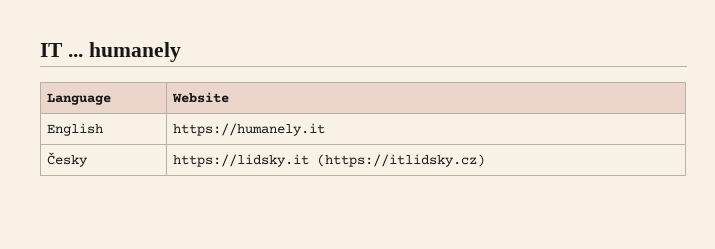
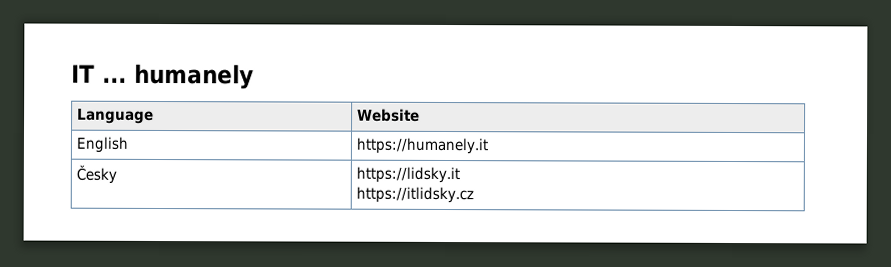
[316,154,485,167] (https://itlidsky.cz) -> [356,186,475,204] // https://itlidsky.cz

